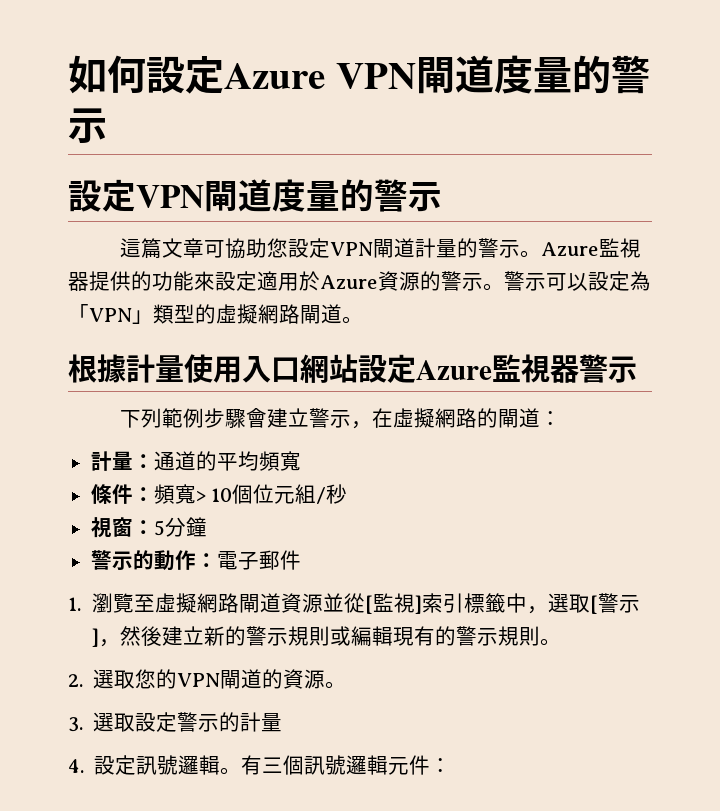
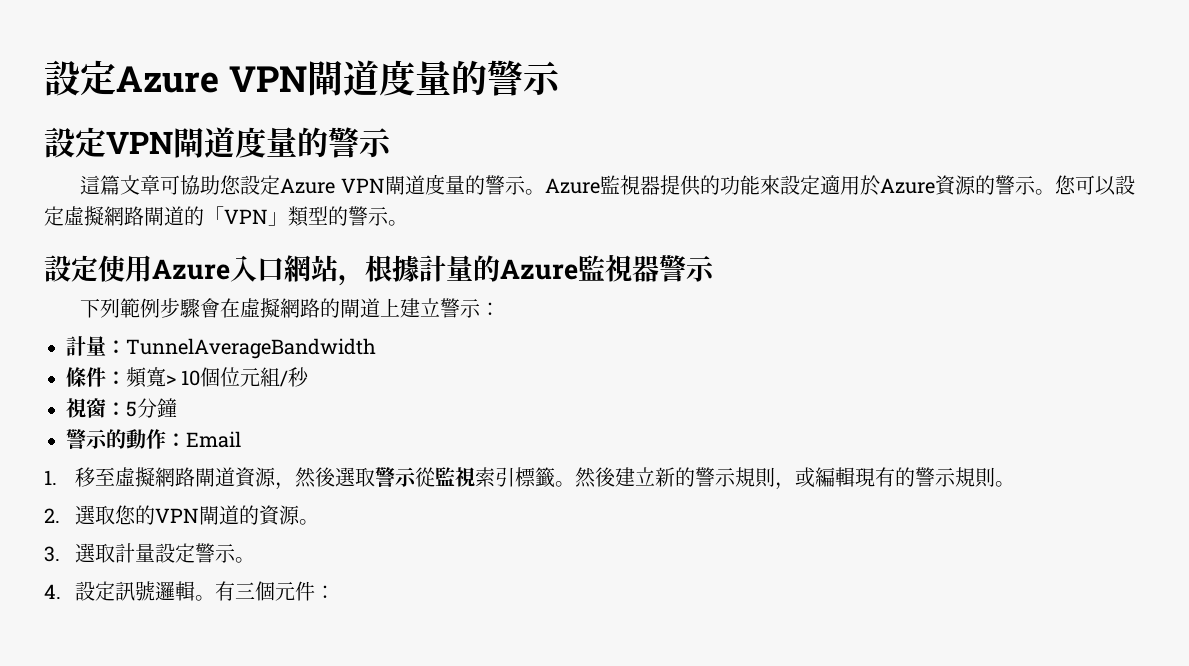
[68,55,146,94] 如何 -> (44, 78) none
[330,238,437,258] VPN閘道計 -> [280,174,445,195] Azure VPN閘道度
[504,271,546,291] 警示 -> [1054,175,1076,195] 您
[630,271,651,291] [68,304,363,324] [68,354,416,383] 為「VPN」類型的虛擬網路閘道。 // 根據計量使用入口網站設定 -> [64,206,408,227] [44,255,500,286] 虛擬網路閘道的「VPN」類型的警示。 // 設定使用Azure入口網站，根據計量的
[267,408,373,429] 建立警示， -> (221, 308) none
(541, 418) none -> [380,298,482,318] 上建立警示
[153,451,301,471] 通道的平均頻寬 -> [126,338,376,359] TunnelAverageBandwidth
[216,550,301,570] 電子郵件 -> [186,431,241,448] Email
[92,593,135,613] 瀏覽 -> [74,467,95,487] 移
[323,593,641,614] [92,628,121,647] 並從[監視]索引標籤中，選取[警示]， -> [274,467,575,490] ，然後選取警示從監視索引標籤。
(331, 636) none -> [774,482,795,490] ，
(136, 722) none -> [114,543,155,563] 計量
[219,712,283,732] 的計量 -> [234,557,255,563] 。
[304,755,389,775] 訊號邏輯 -> (275, 591) none

